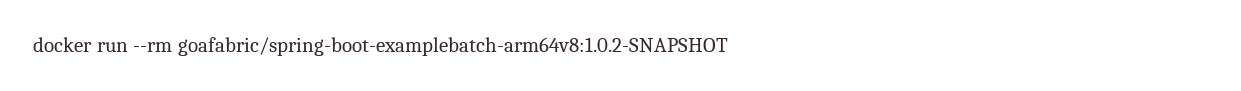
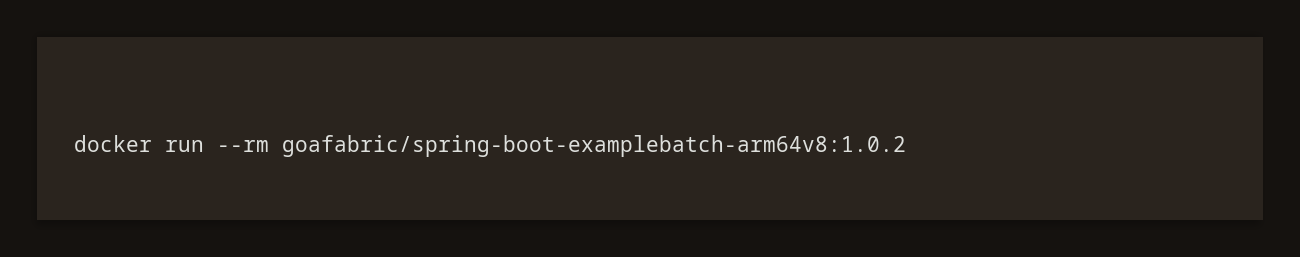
[177,37,728,56] goafabric/spring-boot-examplebatch-arm64v8:1.0.2-SNAPSHOT -> [282,135,906,157] goafabric/spring-boot-examplebatch-arm64v8:1.0.2

